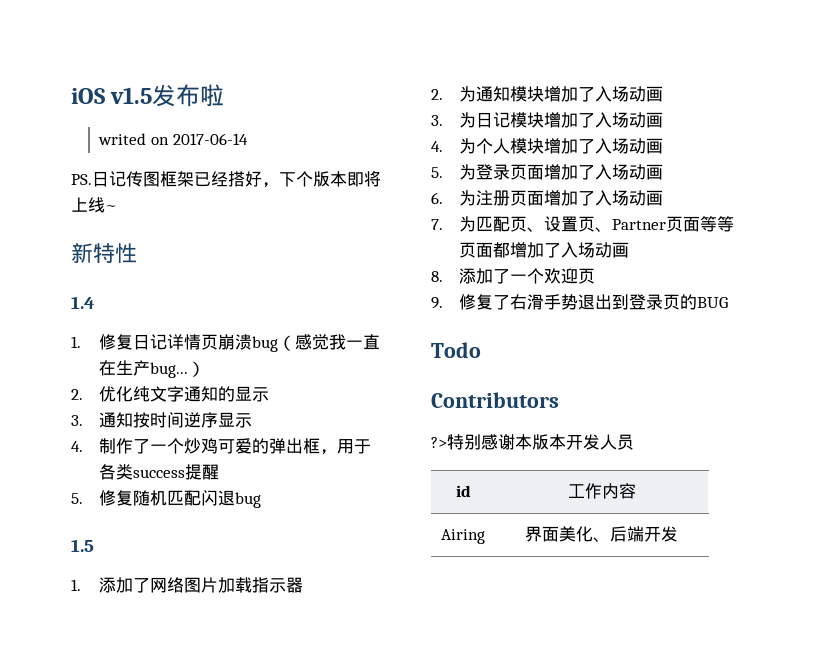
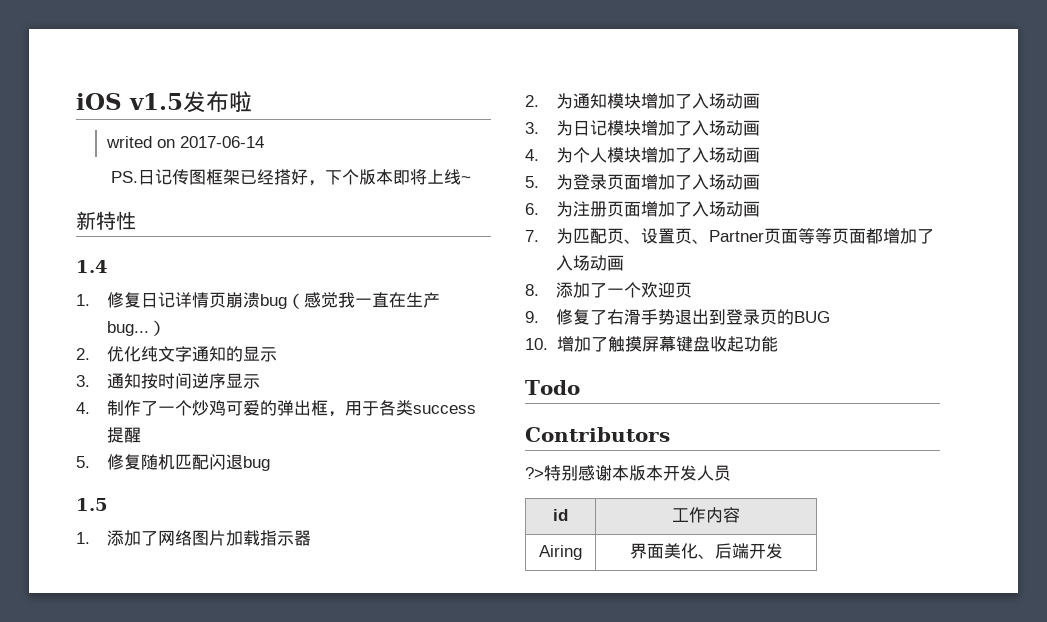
(729, 302) none -> [525,336,778,352] // 10.增加了触摸屏幕键盘收起功能

